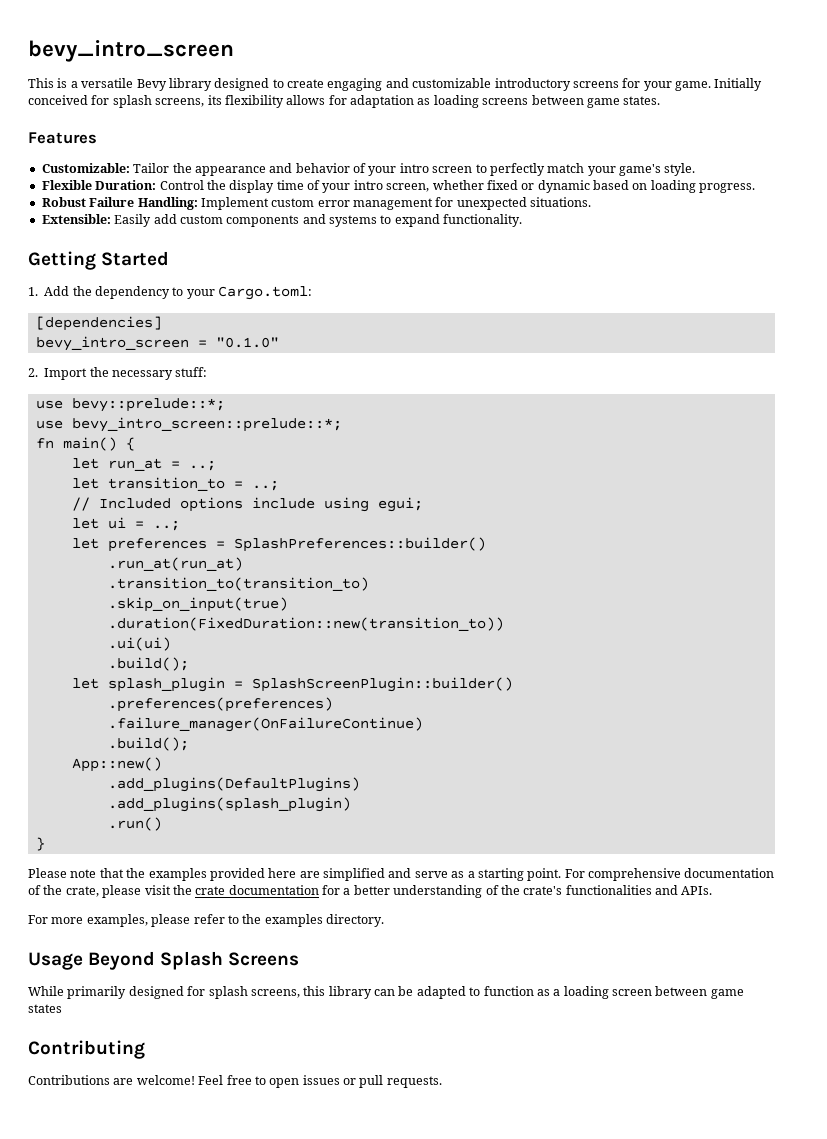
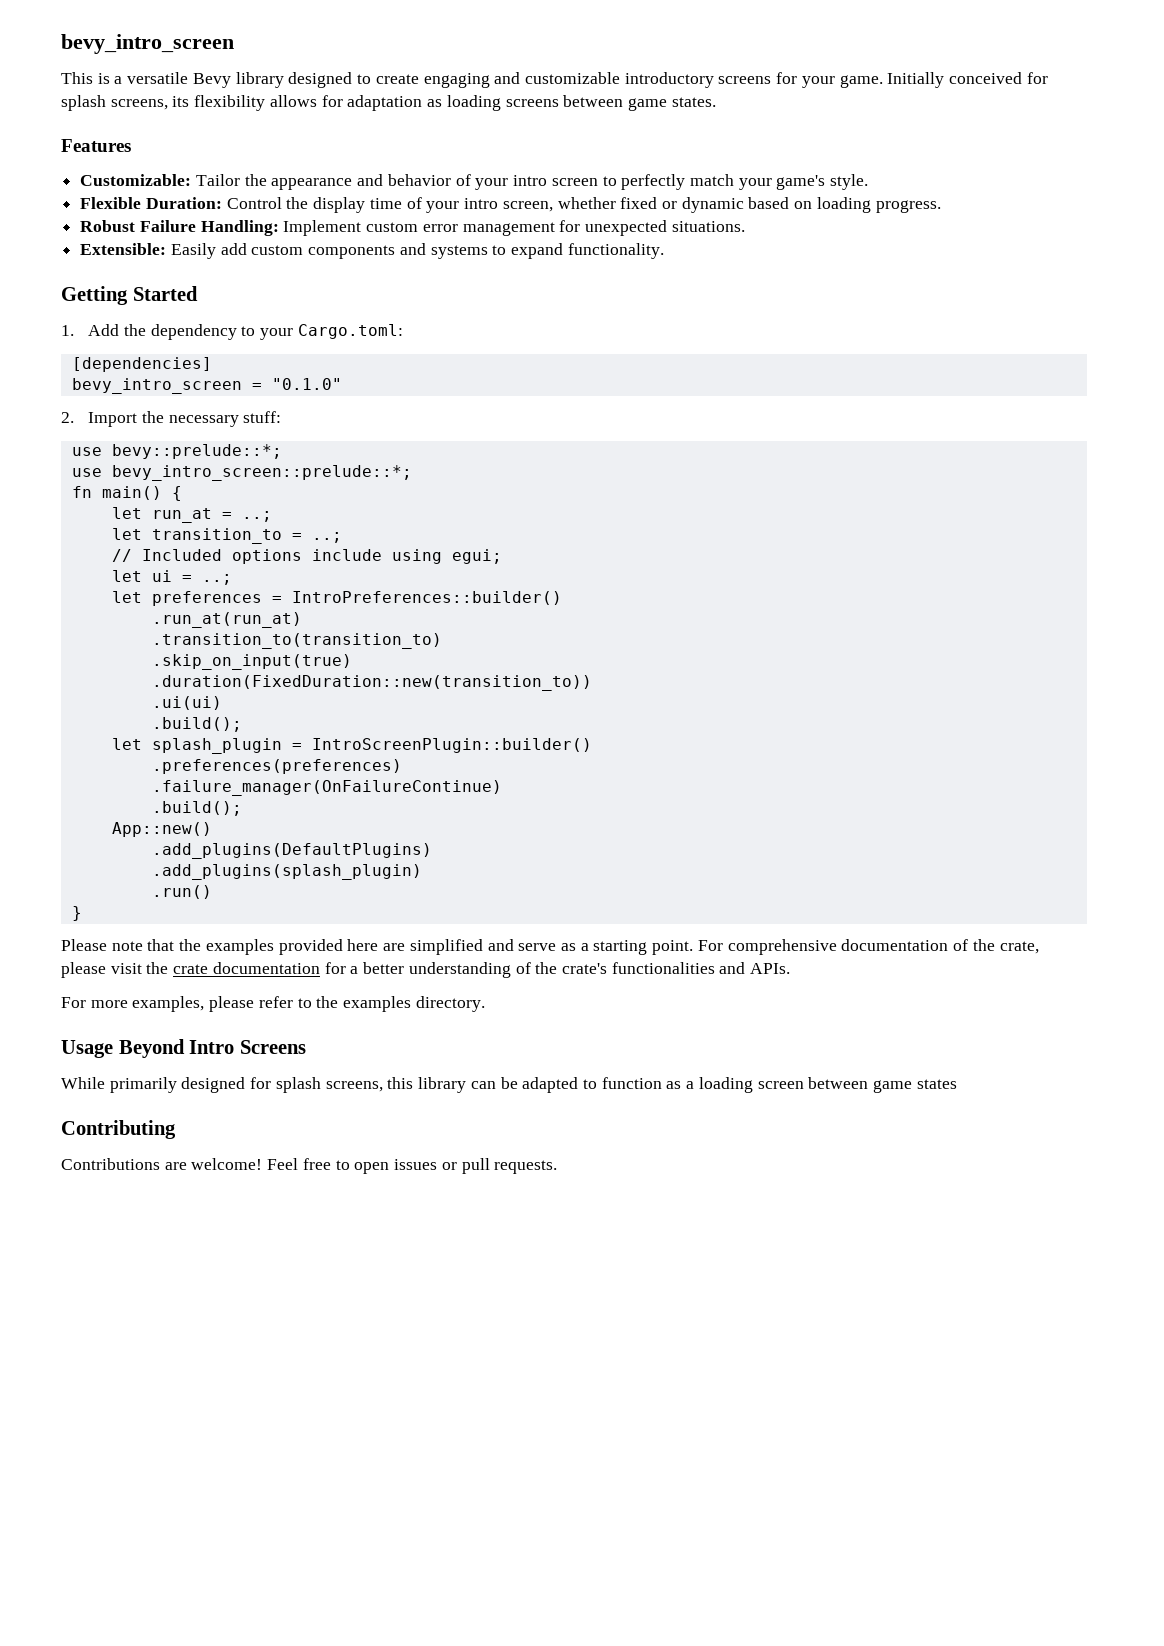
[233,537,486,552] SplashPreferences::builder() -> [291,591,562,605] IntroPreferences::builder()
[251,677,513,692] SplashScreenPlugin::builder() -> [311,738,592,753] IntroScreenPlugin::builder()
[160,951,224,970] Splash -> [189,1040,235,1054] Intro

